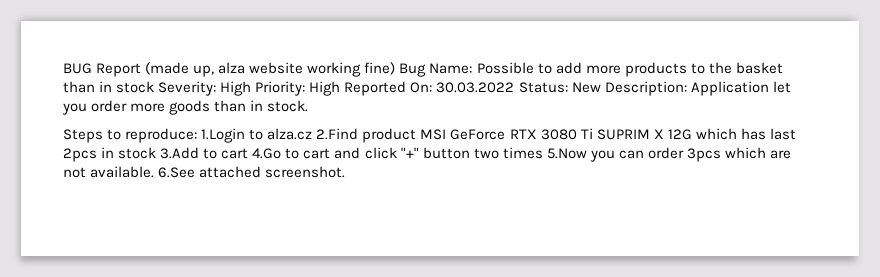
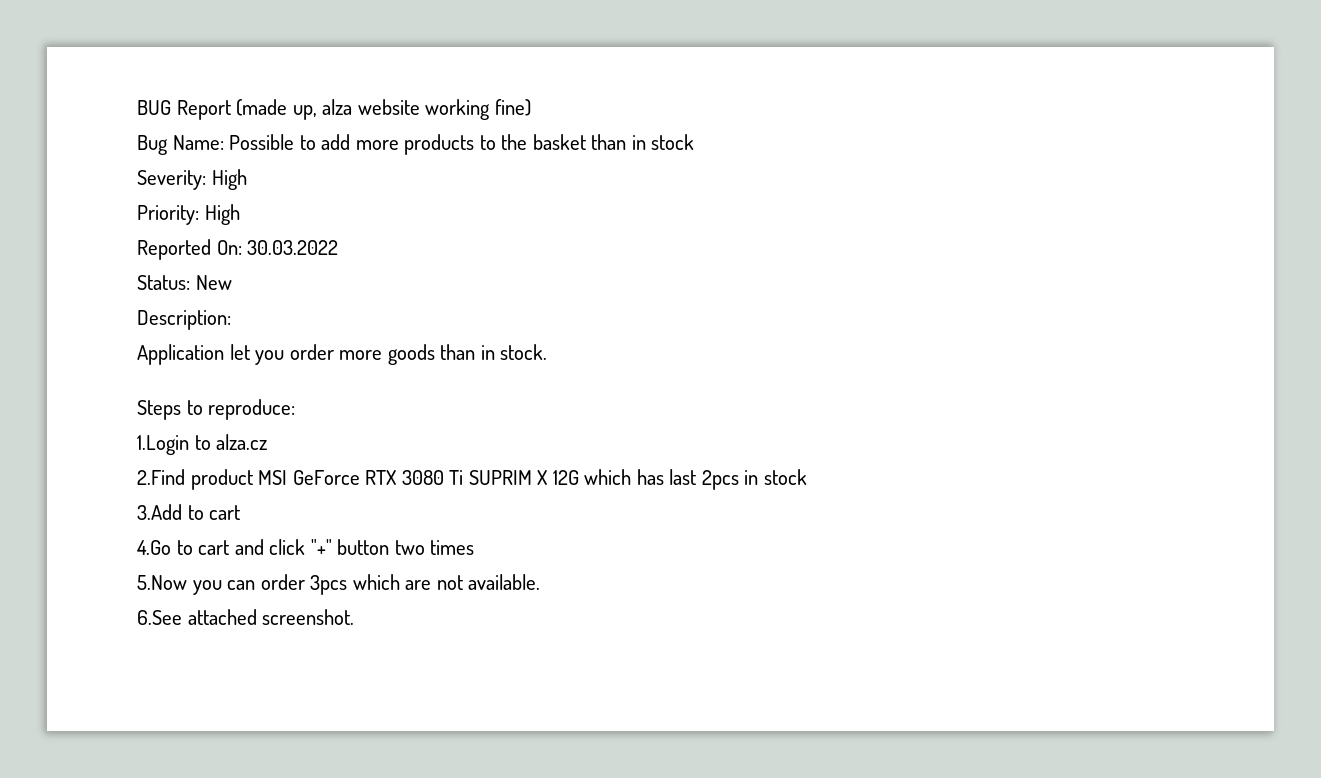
(396, 68) none -> (531, 107) //
(155, 87) none -> (695, 142) //
(252, 88) none -> (247, 179) //
(341, 88) none -> (240, 214) //
(515, 87) none -> (339, 247) //
(601, 87) none -> (232, 282) //
(687, 88) none -> (231, 320) //
(198, 135) none -> (296, 409) //
(313, 134) none -> (268, 442) //
(157, 153) none -> (807, 477) //
(249, 153) none -> (241, 512) //
(543, 153) none -> (475, 547) //
(155, 172) none -> (541, 582) //

